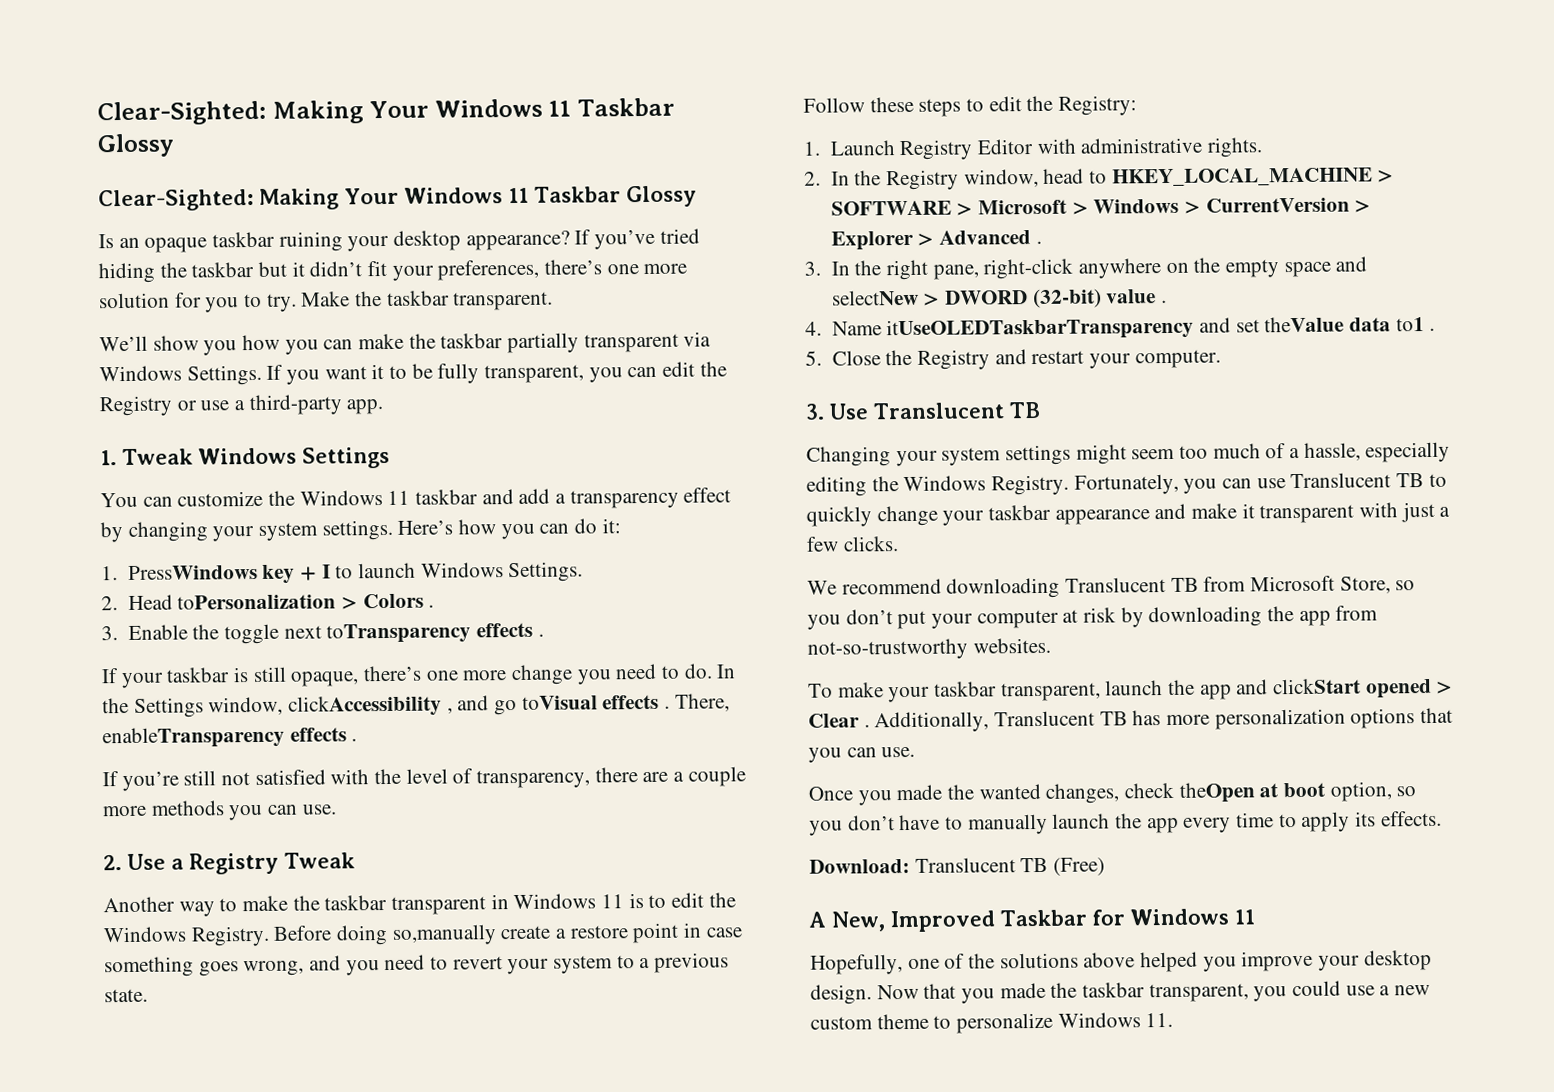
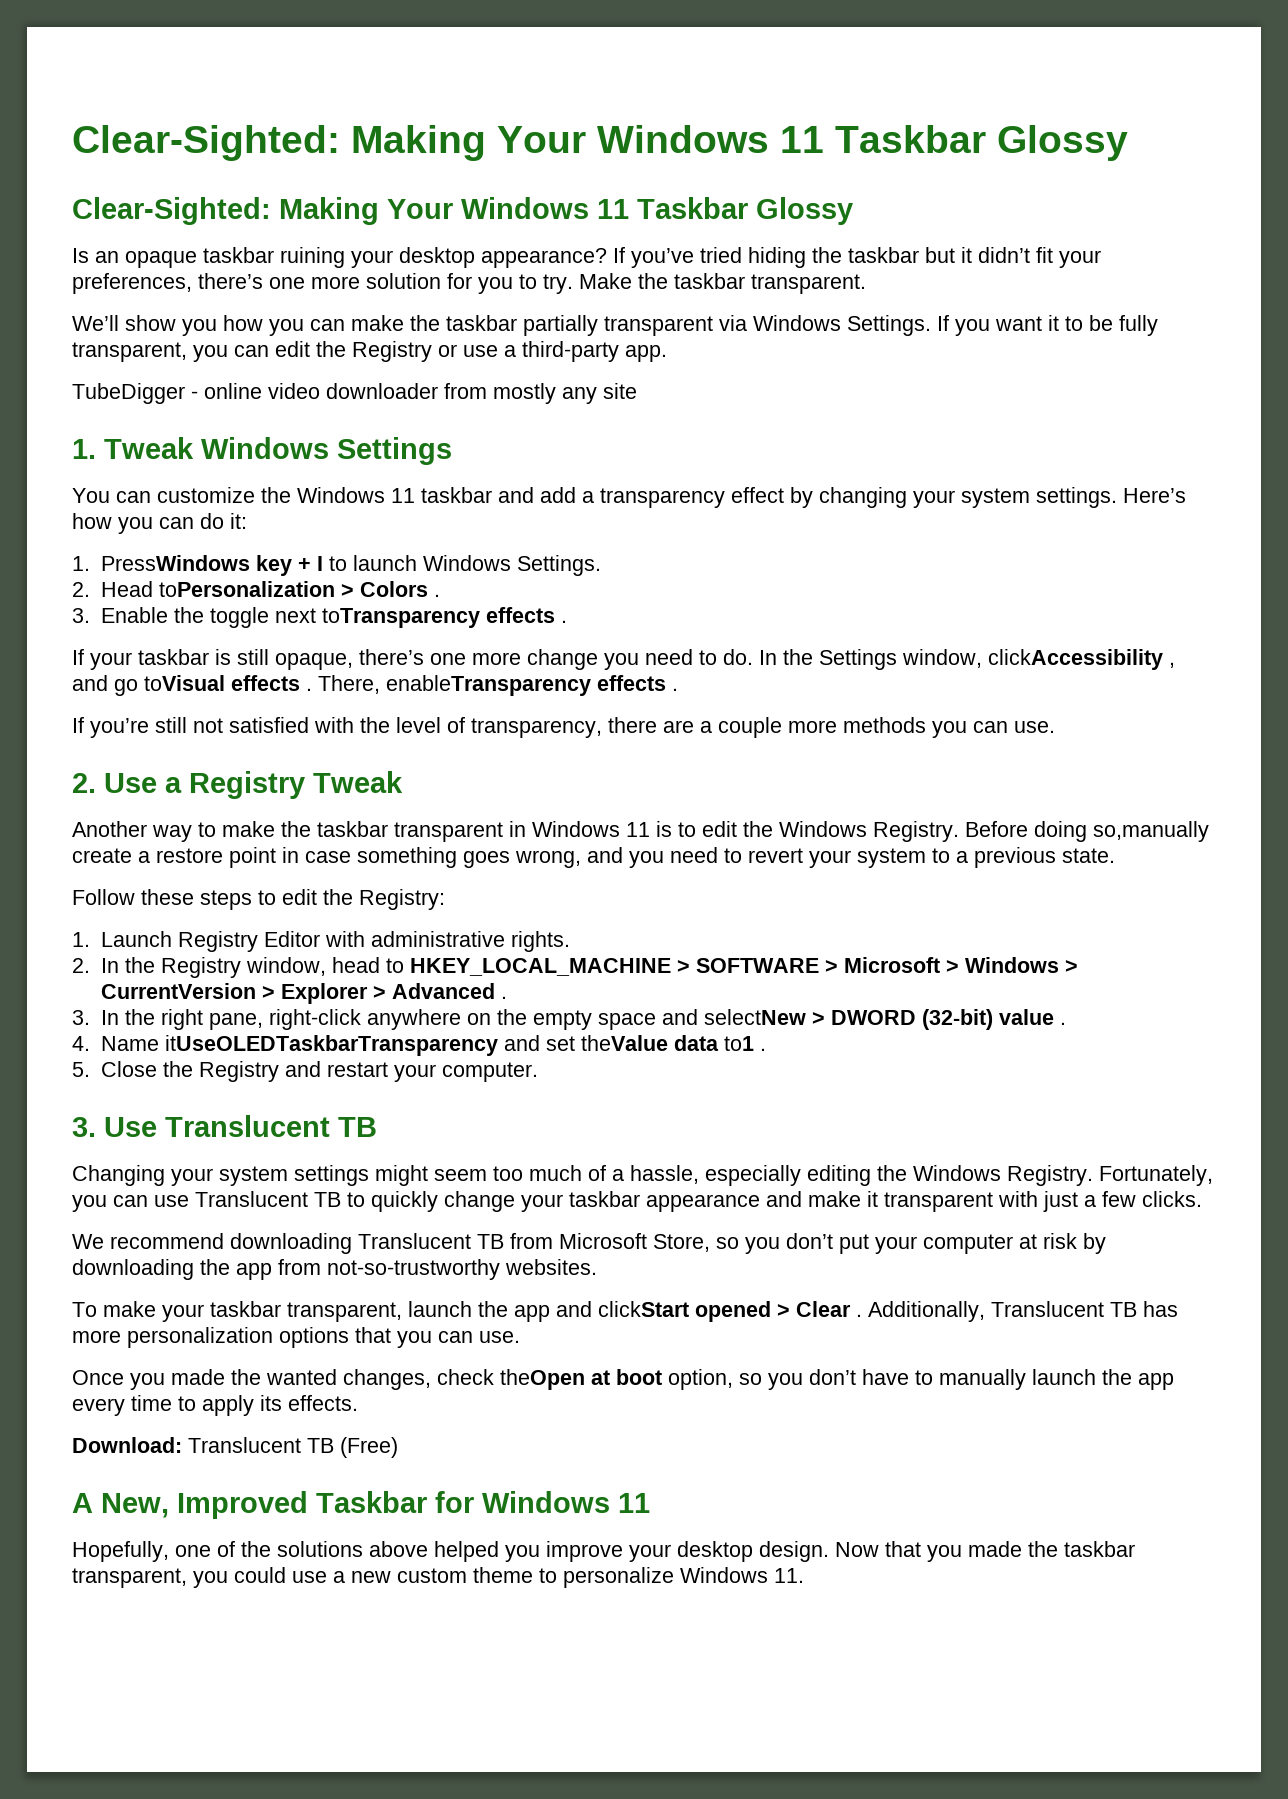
(384, 407) none -> [72,383,637,404] // TubeDigger - online video downloader from mostly any site

